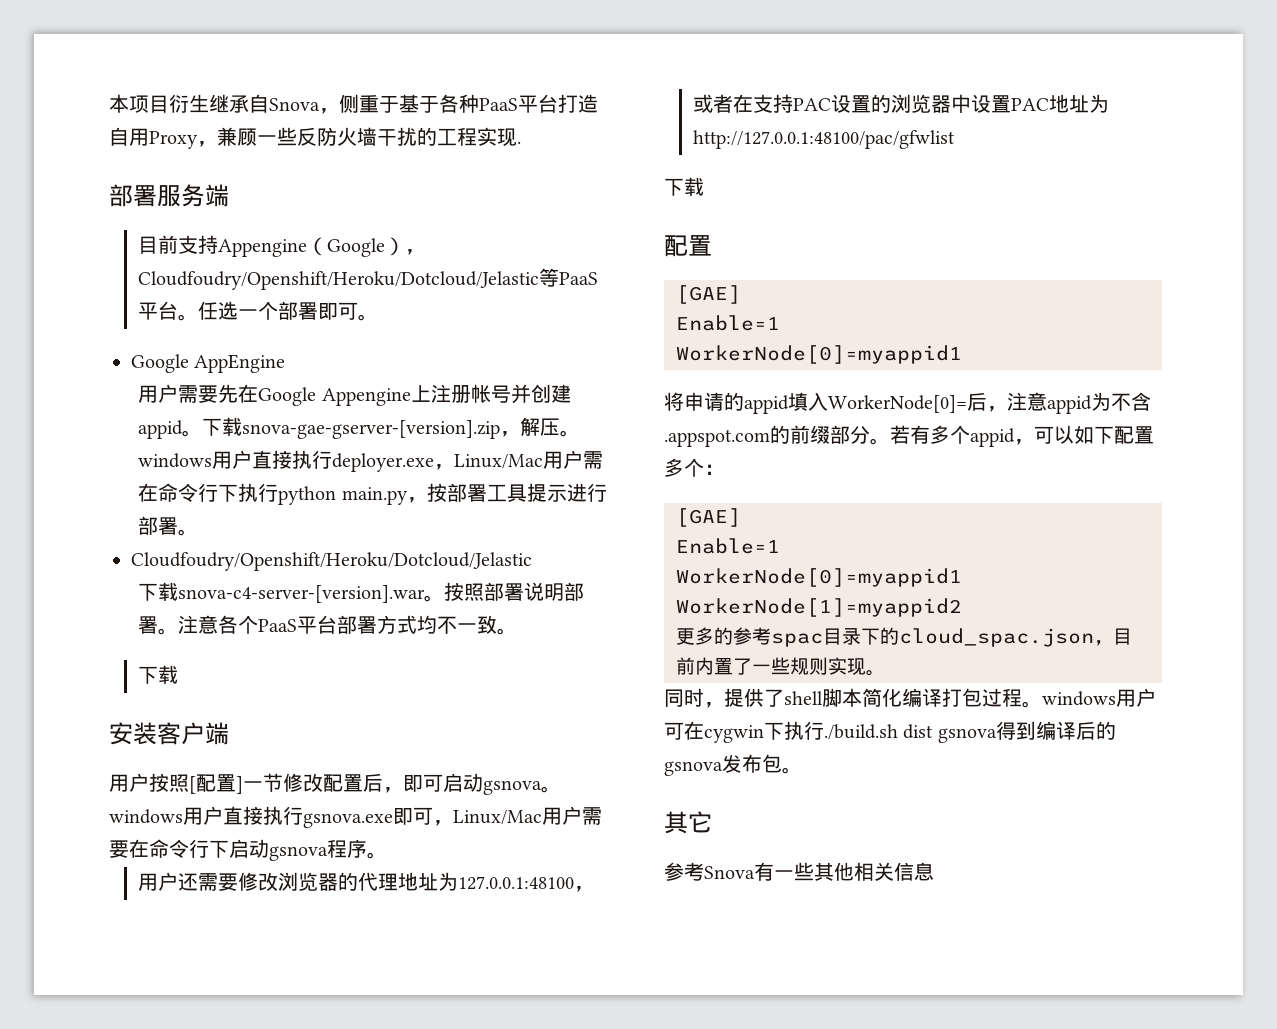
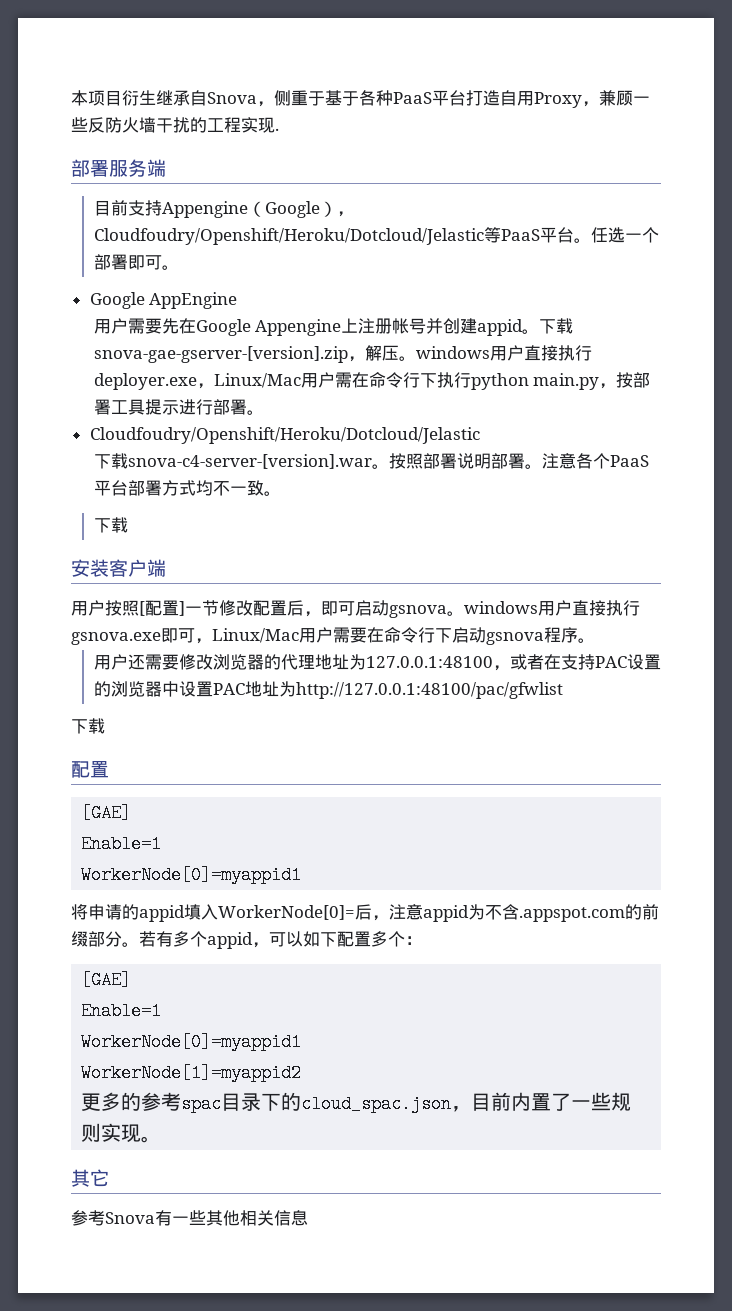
[664,688,1156,708] [664,721,1116,743] [664,754,802,776] // 同时，提供了shell脚本简化编译打包过程。windows用户可在cygwin下执行./build.sh dist gsnova得到编译后的gsnova发布包。 -> (162, 1139) none

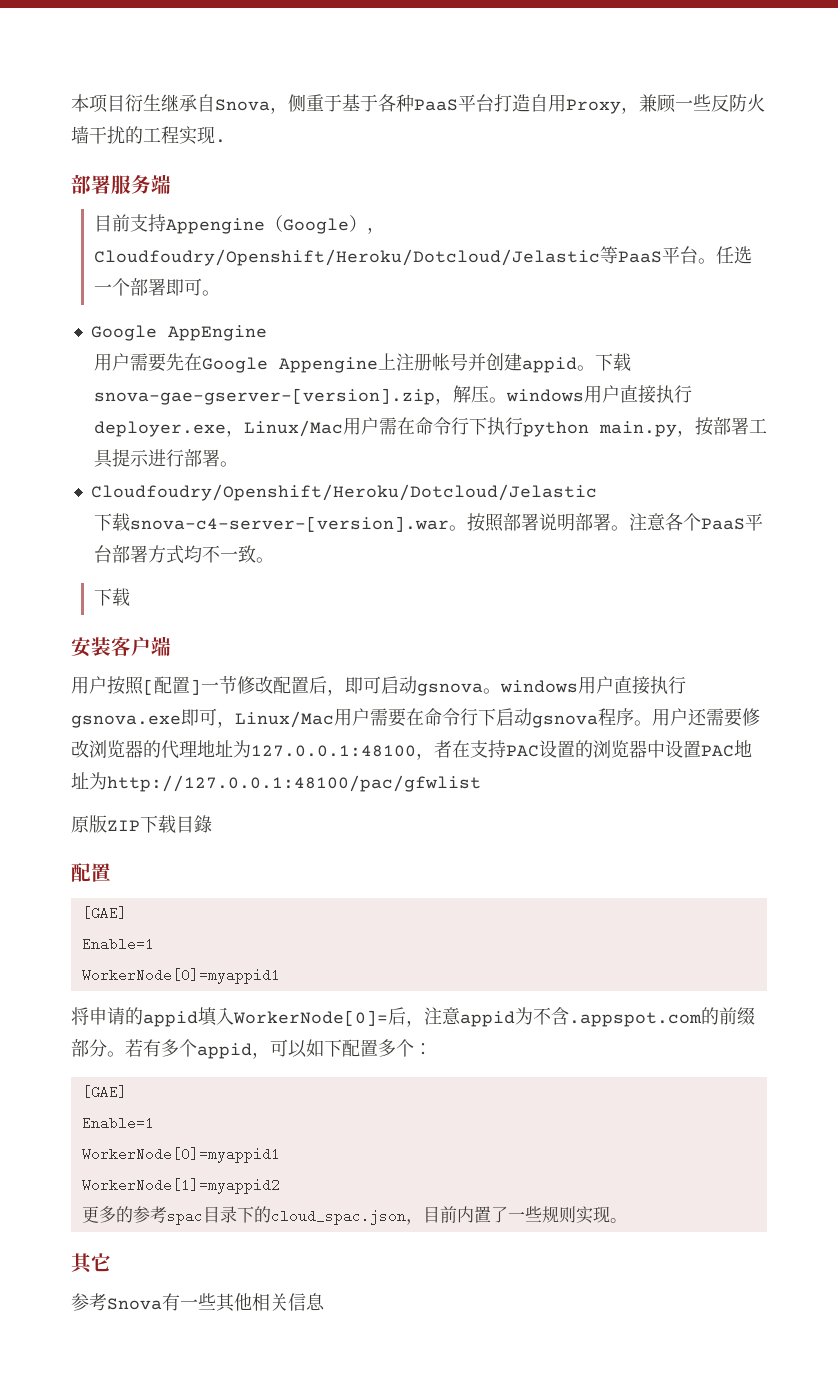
(595, 640) // -> (652, 723) none
[509,654,527,670] 或 -> (434, 756) none
[71,718,105,734] 下载 -> [71,815,212,833] 原版ZIP下载目錄

